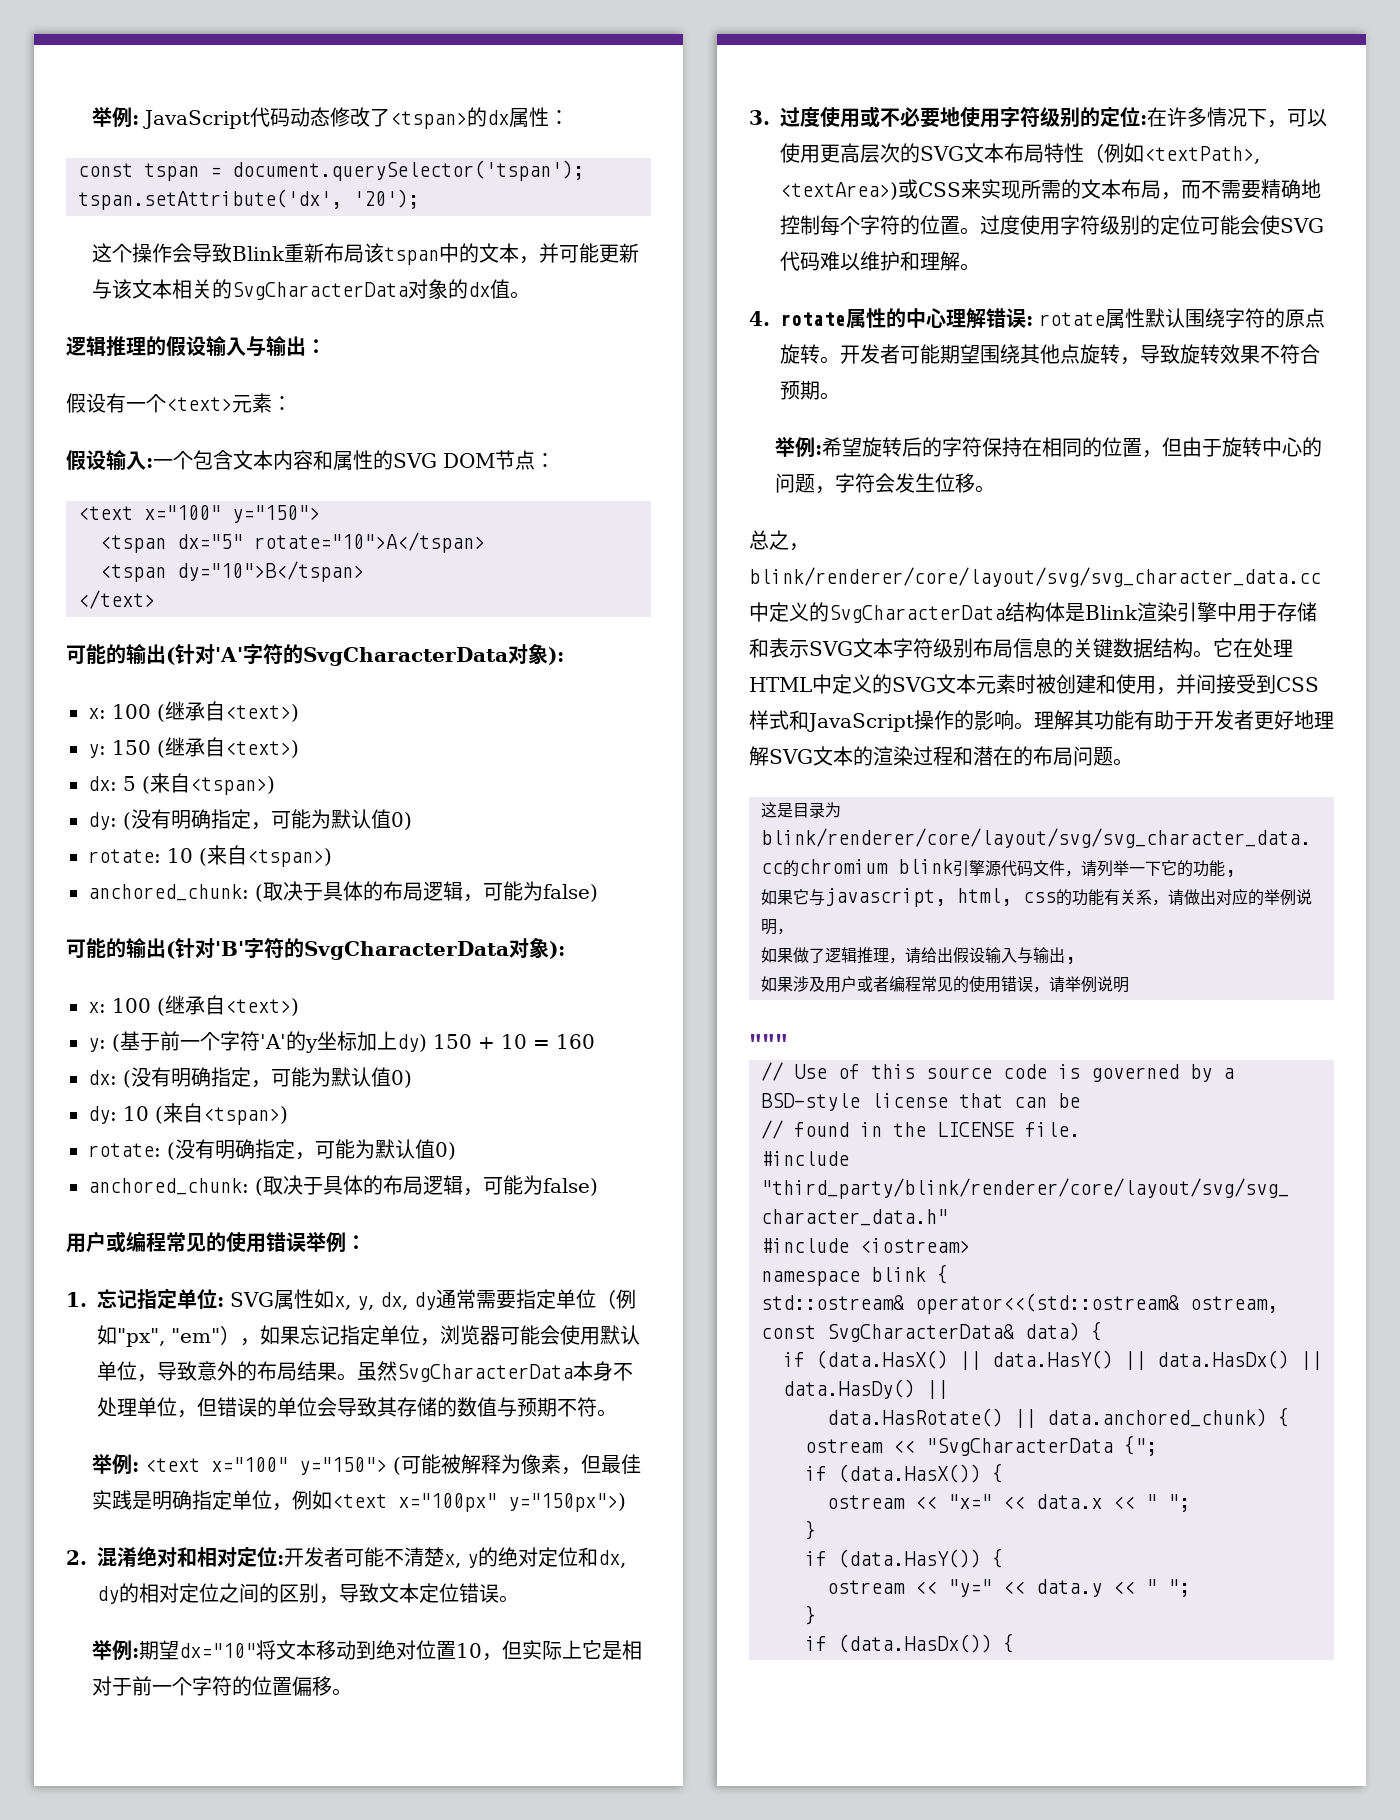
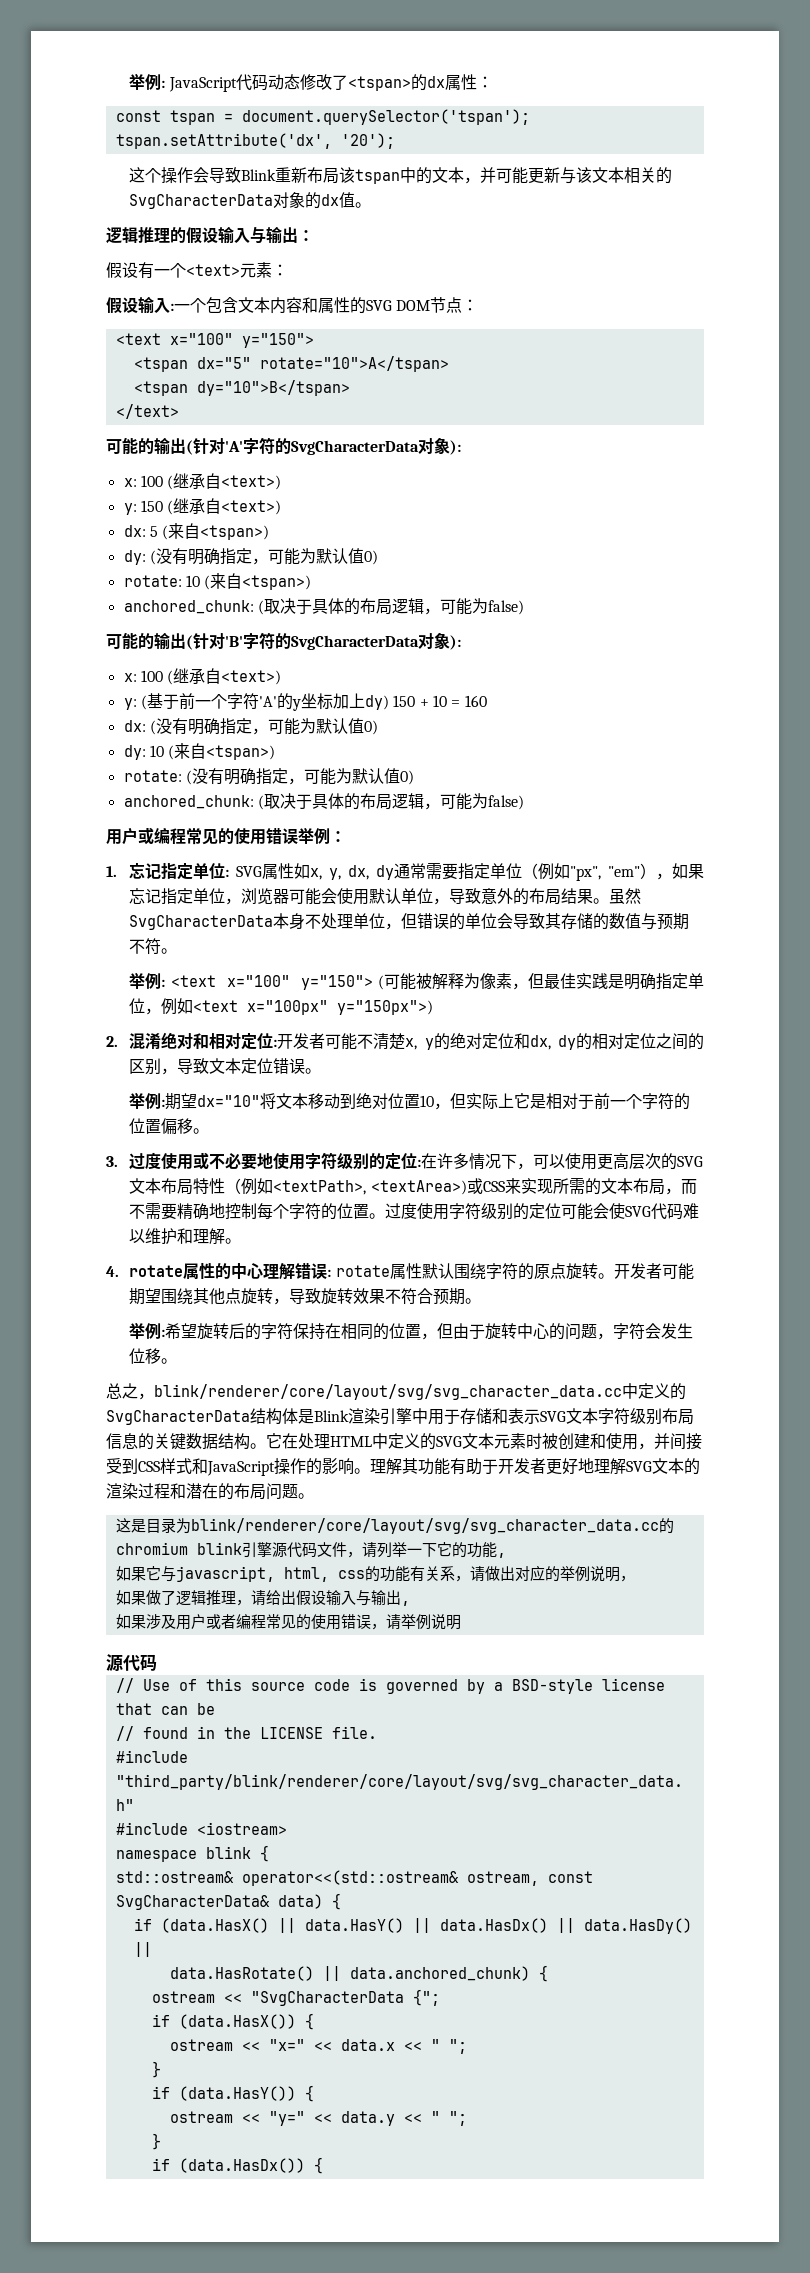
[749,1034,788,1052] """ -> [106,1654,157,1672] 源代码

